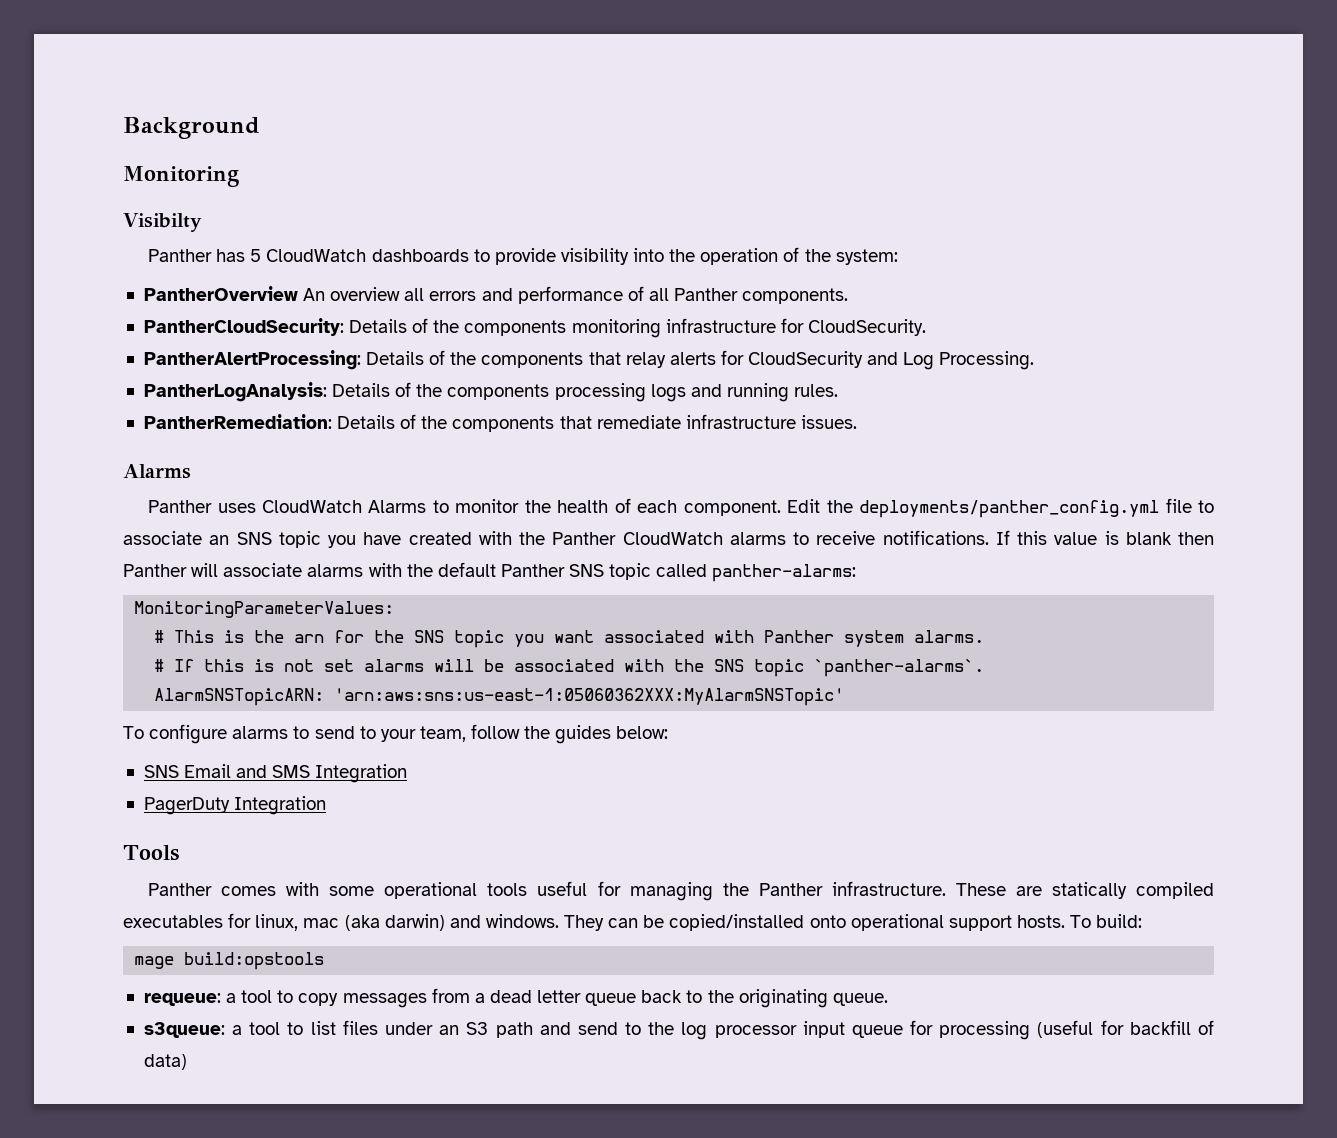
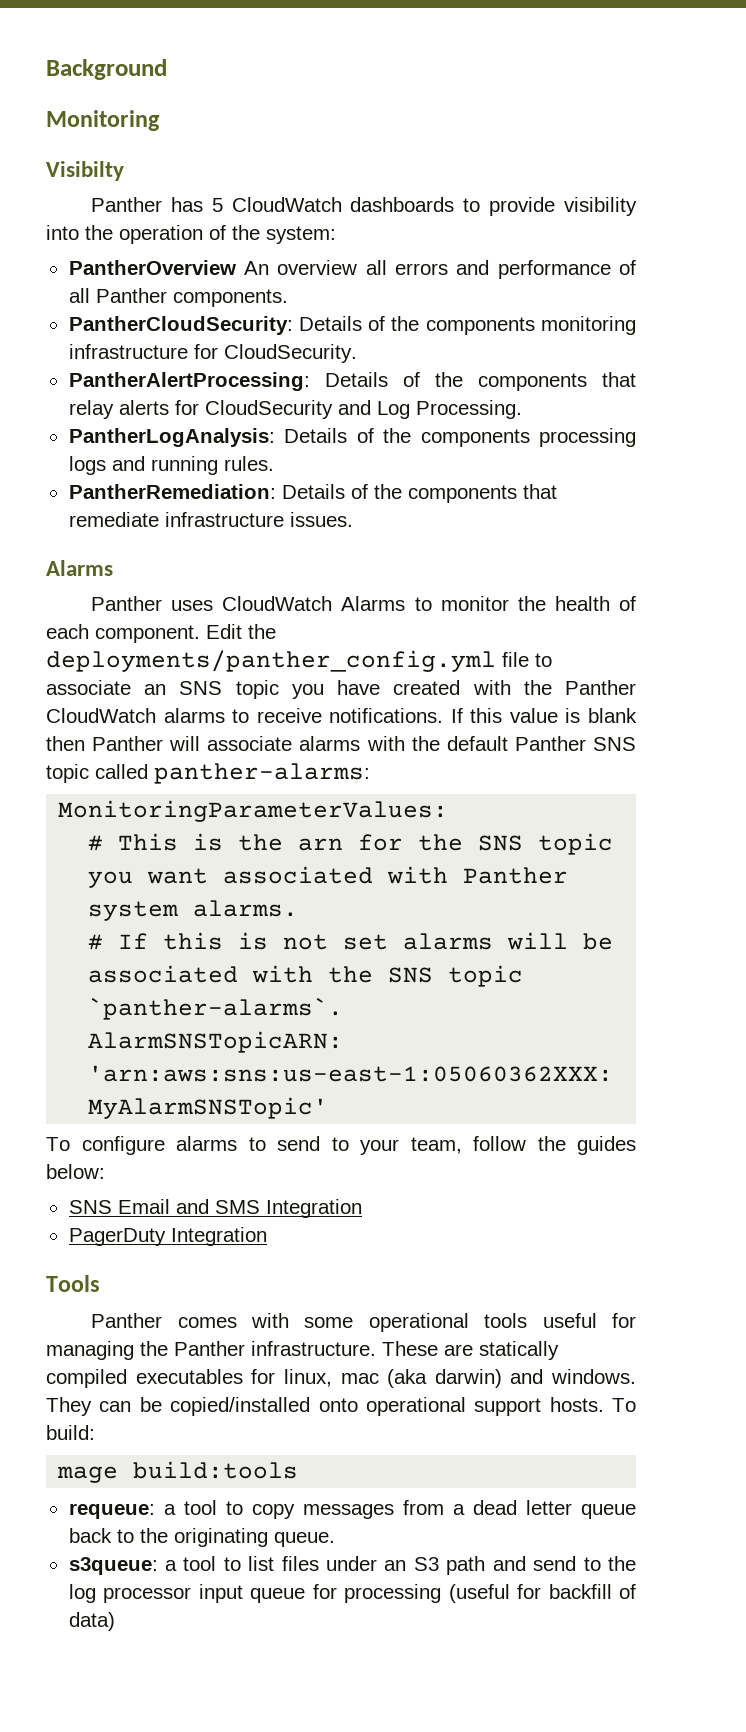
[184,952,325,970] build:opstools -> [133,1461,299,1479] build:tools

